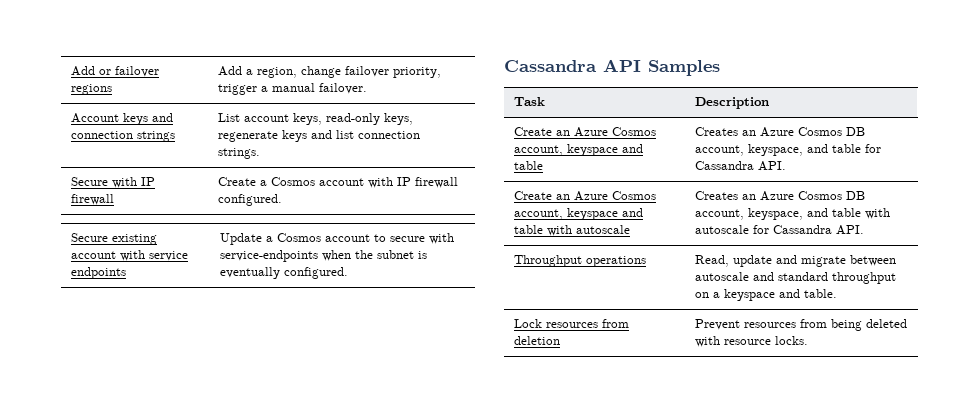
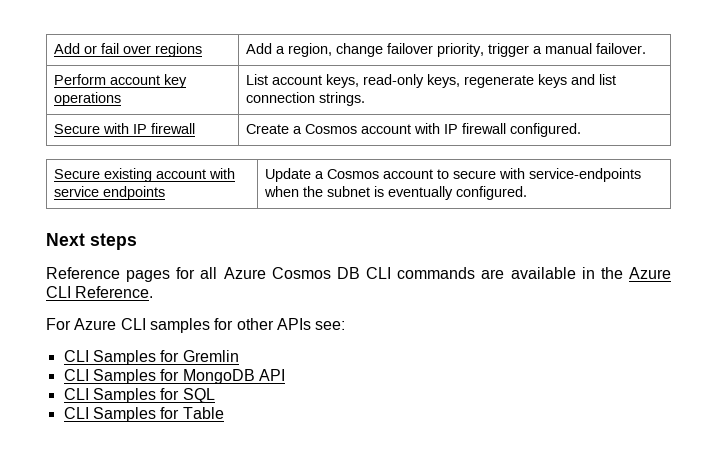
[115,66,160,77] failover -> [101,43,152,54] fail over
[71,113,174,125] [71,131,176,142] Account keys and connection strings -> [54,74,188,88] [54,92,122,106] Perform account key operations
[504,59,720,76] [514,97,546,106] [695,97,770,109] [514,127,657,137] [514,144,644,156] [514,161,544,170] [695,127,866,137] [695,144,882,156] [695,161,787,171] [514,191,657,201] [514,208,644,220] [514,225,631,236] [695,191,866,201] [695,208,891,220] [695,225,865,235] [514,255,647,267] [695,255,897,267] [695,272,897,284] [695,289,838,301] [514,319,630,328] [514,336,561,345] [695,319,908,331] [695,336,809,347] Cassandra API Samples // Task | Description // Create an Azure Cosmos account, keyspace and table | Creates an Azure Cosmos DB account, keyspace, and table for Cassandra API. // Create an Azure Cosmos account, keyspace and table with autoscale | Creates an Azure Cosmos DB account, keyspace, and table with autoscale for Cassandra API. // Throughput operations | Read, update and migrate between autoscale and standard throughput on a keyspace and table. // Lock resources from deletion | Prevent resources from being deleted with resource locks. -> [46,233,137,250] [46,267,671,282] [46,286,154,298] [46,318,346,333] [63,350,239,365] [63,369,285,384] [63,388,215,403] [63,407,224,422] Next steps // Reference pages for all Azure Cosmos DB CLI commands are available in the Azure CLI Reference. // For Azure CLI samples for other APIs see: // CLI Samples for Gremlin // CLI Samples for MongoDB API // CLI Samples for SQL // CLI Samples for Table

